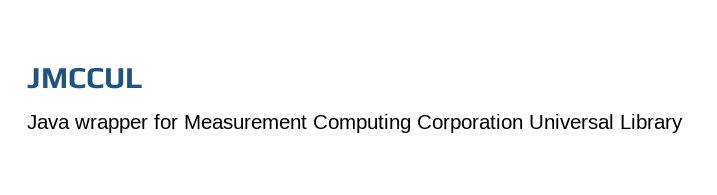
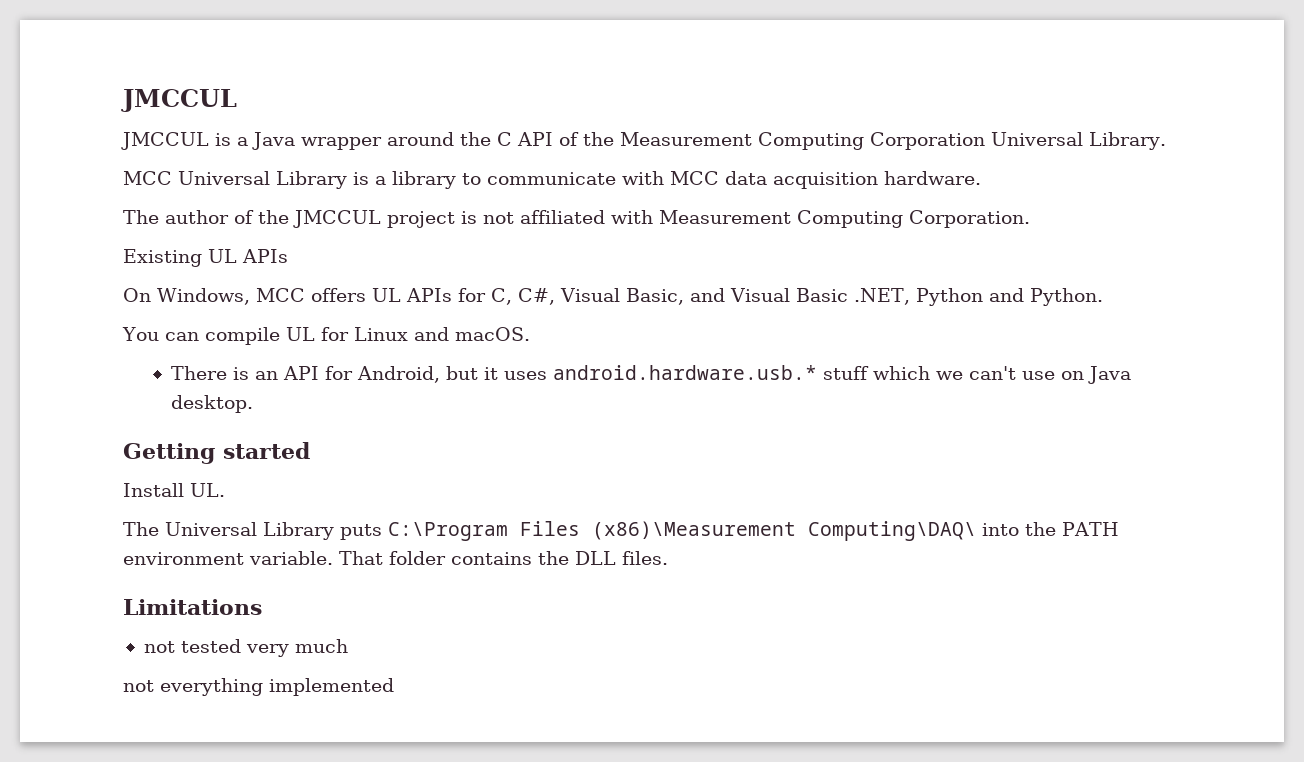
[27,114,683,133] Java wrapper for Measurement Computing Corporation Universal Library -> [121,132,1166,150] [123,171,981,189] [123,210,1030,228] [123,249,288,267] [123,288,1103,306] [122,327,530,345] [171,365,1132,384] [171,395,254,413] [123,442,310,464] [123,483,225,497] [123,521,1119,541] [123,551,668,565] [123,599,262,615] [143,639,348,657] [123,678,394,696] JMCCUL is a Java wrapper around the C API of the Measurement Computing Corporation Universal Library. // MCC Universal Library is a library to communicate with MCC data acquisition hardware. // The author of the JMCCUL project is not affiliated with Measurement Computing Corporation. // Existing UL APIs // On Windows, MCC offers UL APIs for C, C#, Visual Basic, and Visual Basic .NET, Python and Python. // You can compile UL for Linux and macOS. // There is an API for Android, but it uses android.hardware.usb.* stuff which we can't use on Java desktop. // Getting started // Install UL. // The Universal Library puts C:\Program Files (x86)\Measurement Computing\DAQ\ into the PATH environment variable. That folder contains the DLL files. // Limitations // not tested very much // not everything implemented

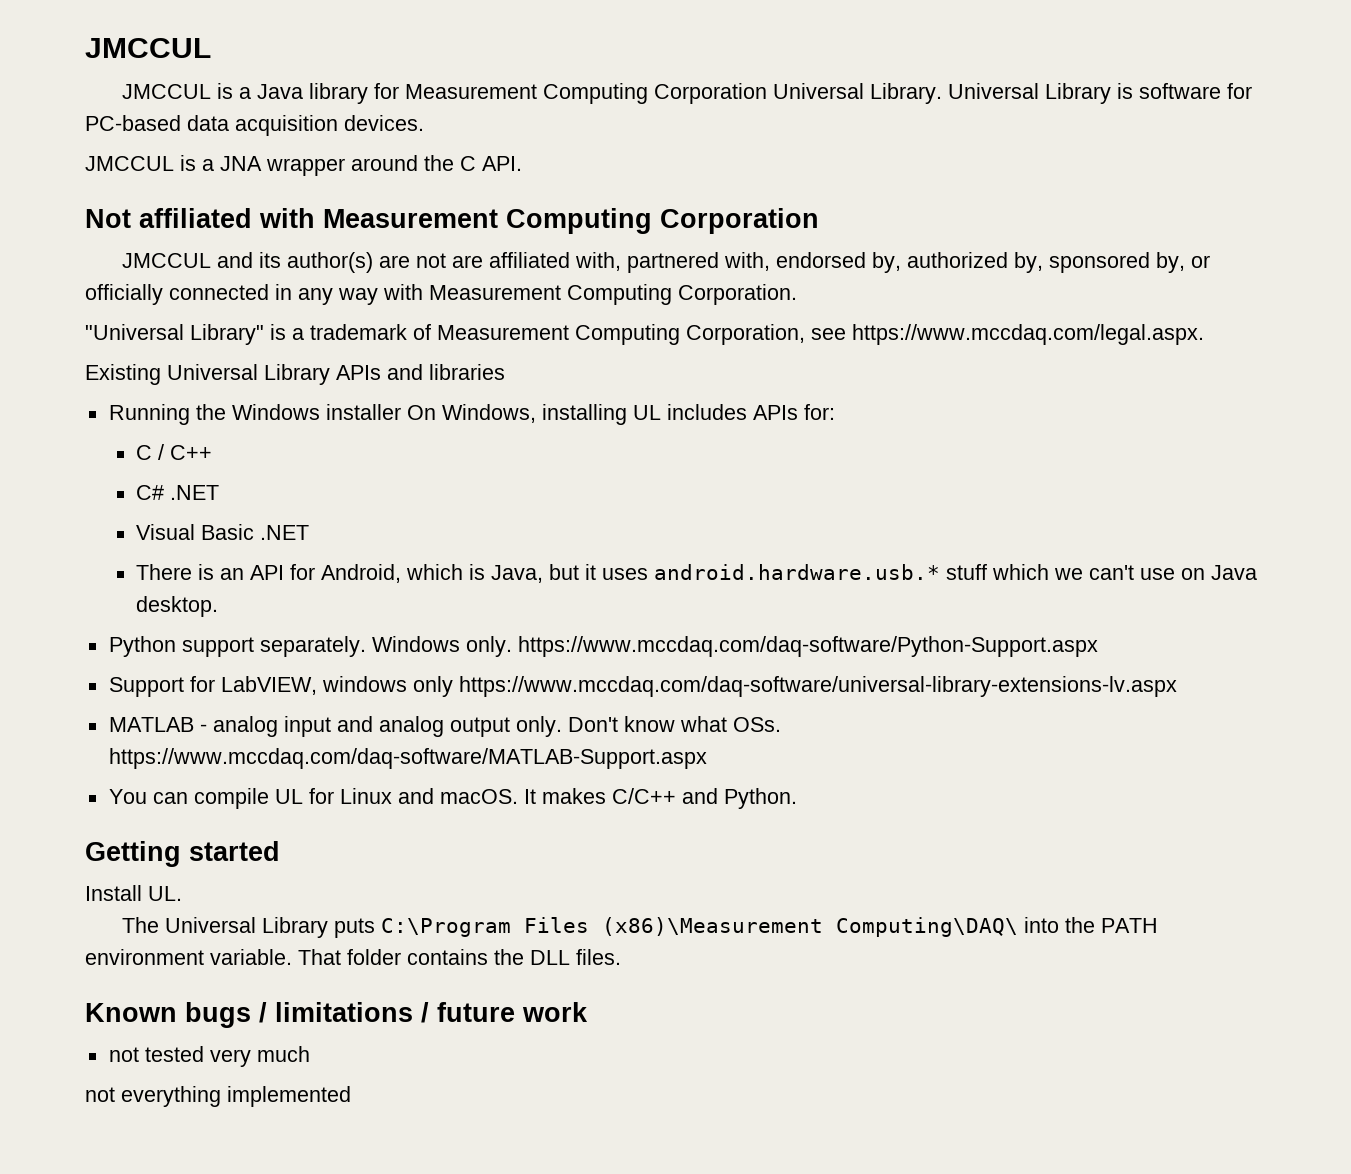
[301,132,614,150] wrapper around the C API of the -> [309,83,400,104] library for
[123,171,172,185] // MCC -> (943, 93) none
[375,171,981,189] [123,210,1030,228] a library to communicate with MCC data acquisition hardware. // The author of the JMCCUL project is not affiliated with Measurement Computing Corporation. -> [1139,83,1253,99] [85,115,424,136] [85,155,522,176] [85,208,819,234] [122,252,1211,273] [85,284,797,305] [85,324,1204,345] software for PC-based data acquisition devices. // JMCCUL is a JNA wrapper around the C API. // Not affiliated with Measurement Computing Corporation // JMCCUL and its author(s) are not are affiliated with, partnered with, endorsed by, authorized by, sponsored by, or officially connected in any way with Measurement Computing Corporation. // "Universal Library" is a trademark of Measurement Computing Corporation, see https://www.mccdaq.com/legal.aspx.
[208,249,288,263] [123,288,1103,306] [122,327,530,345] UL APIs // On Windows, MCC offers UL APIs for C, C#, Visual Basic, and Visual Basic .NET, Python and Python. // You can compile UL for Linux and macOS. -> [167,364,505,385] [108,404,835,425] [135,444,212,460] [135,485,219,500] [135,524,309,540] Universal Library APIs and libraries // Running the Windows installer On Windows, installing UL includes APIs for: // C / C++ // C# .NET // Visual Basic .NET
(441, 374) none -> [405,564,543,583] which is Java,
(254, 404) none -> [108,636,1098,657] [108,676,1177,697] [108,716,781,737] [108,748,707,769] [108,788,797,809] // Python support separately. Windows only. https://www.mccdaq.com/daq-software/Python-Support.aspx // Support for LabVIEW, windows only https://www.mccdaq.com/daq-software/universal-library-extensions-lv.aspx // MATLAB - analog input and analog output only. Don't know what OSs. https://www.mccdaq.com/daq-software/MATLAB-Support.aspx // You can compile UL for Linux and macOS. It makes C/C++ and Python.
[123,599,262,615] Limitations -> [85,1002,588,1028] Known bugs / limitations / future work

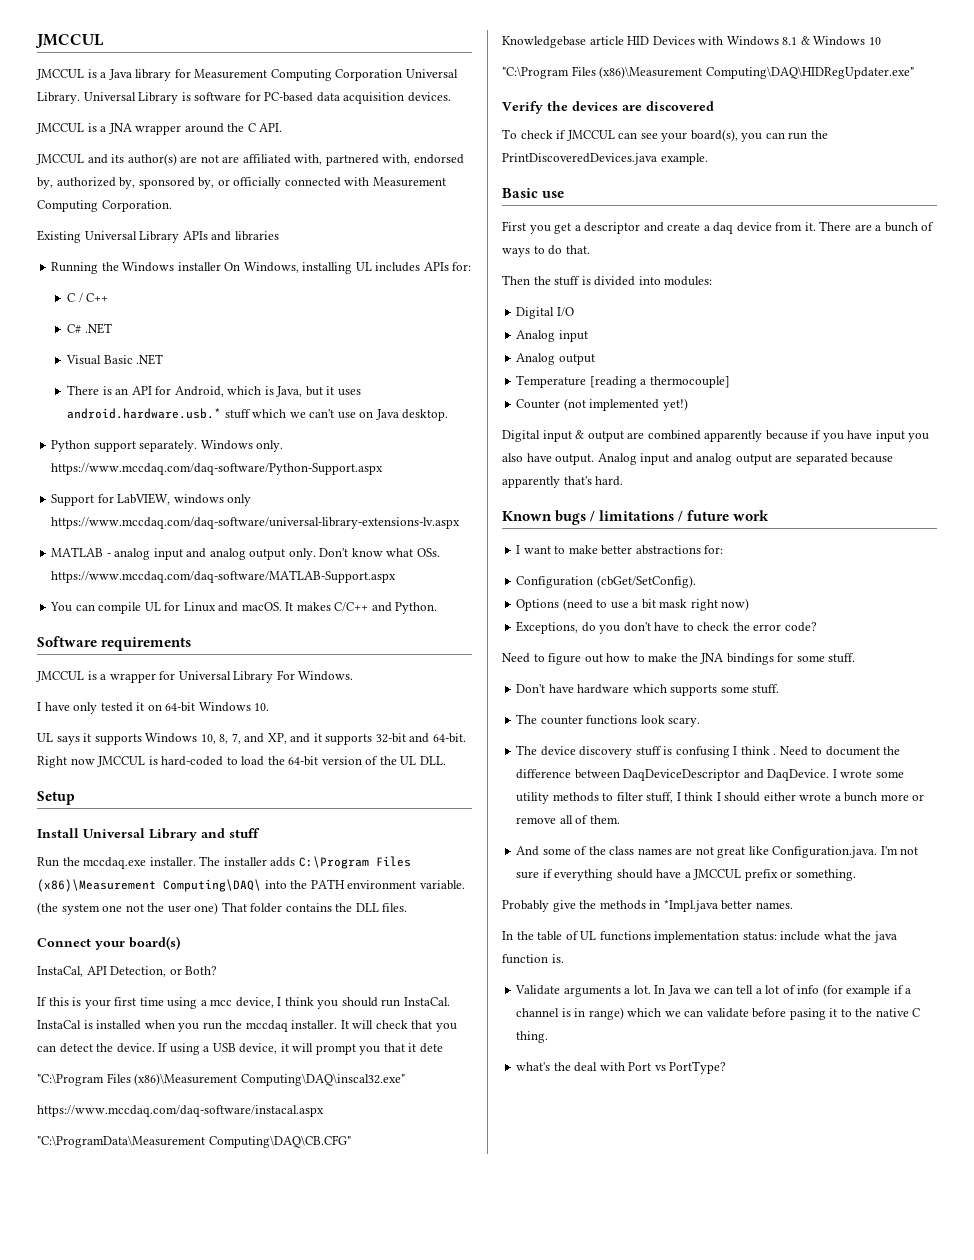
[85,208,819,234] // Not affiliated with Measurement Computing Corporation -> (283, 127) none
[275,284,378,305] in any way -> (341, 182) none
[85,324,1204,345] // "Universal Library" is a trademark of Measurement Computing Corporation, see https://www.mccdaq.com/legal.aspx. -> (172, 206) none
[85,841,280,867] [85,885,182,901] [122,917,376,938] Getting started // Install UL. // The Universal Library puts -> [37,636,192,651] [36,670,354,683] [37,702,270,714] [37,733,466,745] [37,756,446,768] [37,791,75,805] [37,828,260,841] [37,856,296,869] Software requirements // JMCCUL is a wrapper for Universal Library For Windows. // I have only tested it on 64-bit Windows 10. // UL says it supports Windows 10, 8, 7, and XP, and it supports 32-bit and 64-bit. Right now JMCCUL is hard-coded to load the 64-bit version of the UL DLL. // Setup // Install Universal Library and stuff // Run the mccdaq.exe installer. The installer adds
(292, 957) none -> [37,902,219,915] (the system one not the user one)
(621, 957) none -> [37,936,180,950] [37,966,218,977] [37,997,450,1009] [37,1020,457,1032] [37,1043,443,1055] [37,1073,405,1086] [37,1105,324,1117] [37,1135,351,1148] [502,36,881,48] [502,66,914,79] [502,101,714,114] [502,129,828,142] [502,153,708,165] [502,188,565,198] [502,221,935,234] [502,245,590,257] [502,275,713,286] [516,307,574,319] [516,330,588,342] [516,353,595,365] [516,375,730,388] [516,398,688,411] [502,430,930,442] [502,453,894,465] [502,476,624,488] // Connect your board(s) // InstaCal, API Detection, or Both? // If this is your first time using a mcc device, I think you should run InstaCal. InstaCal is installed when you run the mccdaq installer. It will check that you can detect the device. If using a USB device, it will prompt you that it dete // "C:\Program Files (x86)\Measurement Computing\DAQ\inscal32.exe" // https://www.mccdaq.com/daq-software/instacal.aspx // "C:\ProgramData\Measurement Computing\DAQ\CB.CFG" // Knowledgebase article HID Devices with Windows 8.1 & Windows 10 // "C:\Program Files (x86)\Measurement Computing\DAQ\HIDRegUpdater.exe" // Verify the devices are discovered // To check if JMCCUL can see your board(s), you can run the PrintDiscoveredDevices.java example. // Basic use // First you get a descriptor and create a daq device from it. There are a bunch of ways to do that. // Then the stuff is divided into modules: // Digital I/O // Analog input // Analog output // Temperature [reading a thermocouple] // Counter (not implemented yet!) // Digital input & output are combined apparently because if you have input you also have output. Analog input and analog output are separated because apparently that's hard.
[108,1046,310,1067] [85,1086,351,1107] not tested very much // not everything implemented -> [516,545,724,555] [516,575,696,588] [516,598,750,611] [516,621,817,634] [502,653,856,665] [516,684,780,696] [516,714,701,727] [516,745,901,758] [516,769,904,781] [516,792,925,804] [516,815,620,824] [516,846,919,858] [516,869,856,881] [502,899,793,912] [502,931,897,943] [502,954,564,964] [515,984,912,997] [516,1007,921,1020] [516,1031,549,1043] [516,1061,727,1074] I want to make better abstractions for: // Configuration (cbGet/SetConfig). // Options (need to use a bit mask right now) // Exceptions, do you don't have to check the error code? // Need to figure out how to make the JNA bindings for some stuff. // Don't have hardware which supports some stuff. // The counter functions look scary. // The device discovery stuff is confusing I think . Need to document the difference between DaqDeviceDescriptor and DaqDevice. I wrote some utility methods to filter stuff, I think I should either wrote a bunch more or remove all of them. // And some of the class names are not great like Configuration.java. I'm not sure if everything should have a JMCCUL prefix or something. // Probably give the methods in *Impl.java better names. // In the table of UL functions implementation status: include what the java function is. // Validate arguments a lot. In Java we can tell a lot of info (for example if a channel is in range) which we can validate before pasing it to the native C thing. // what's the deal with Port vs PortType?

